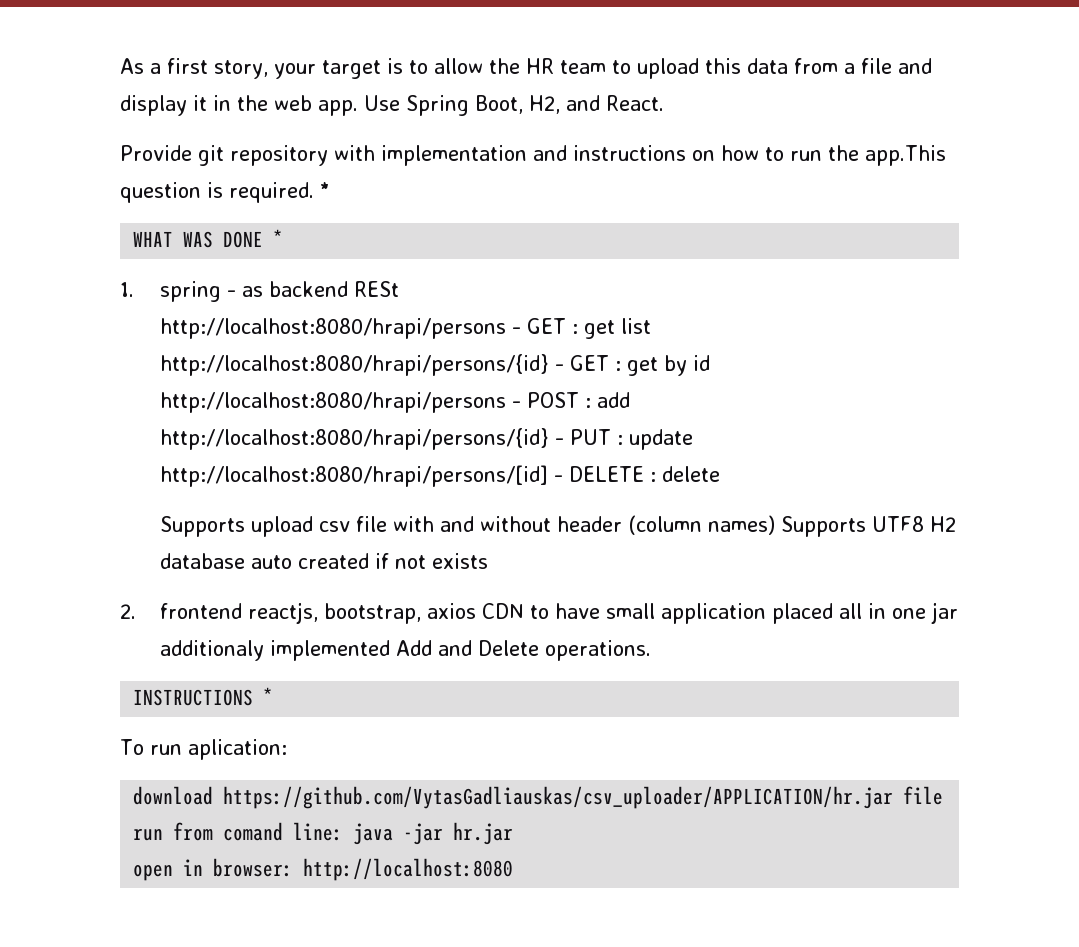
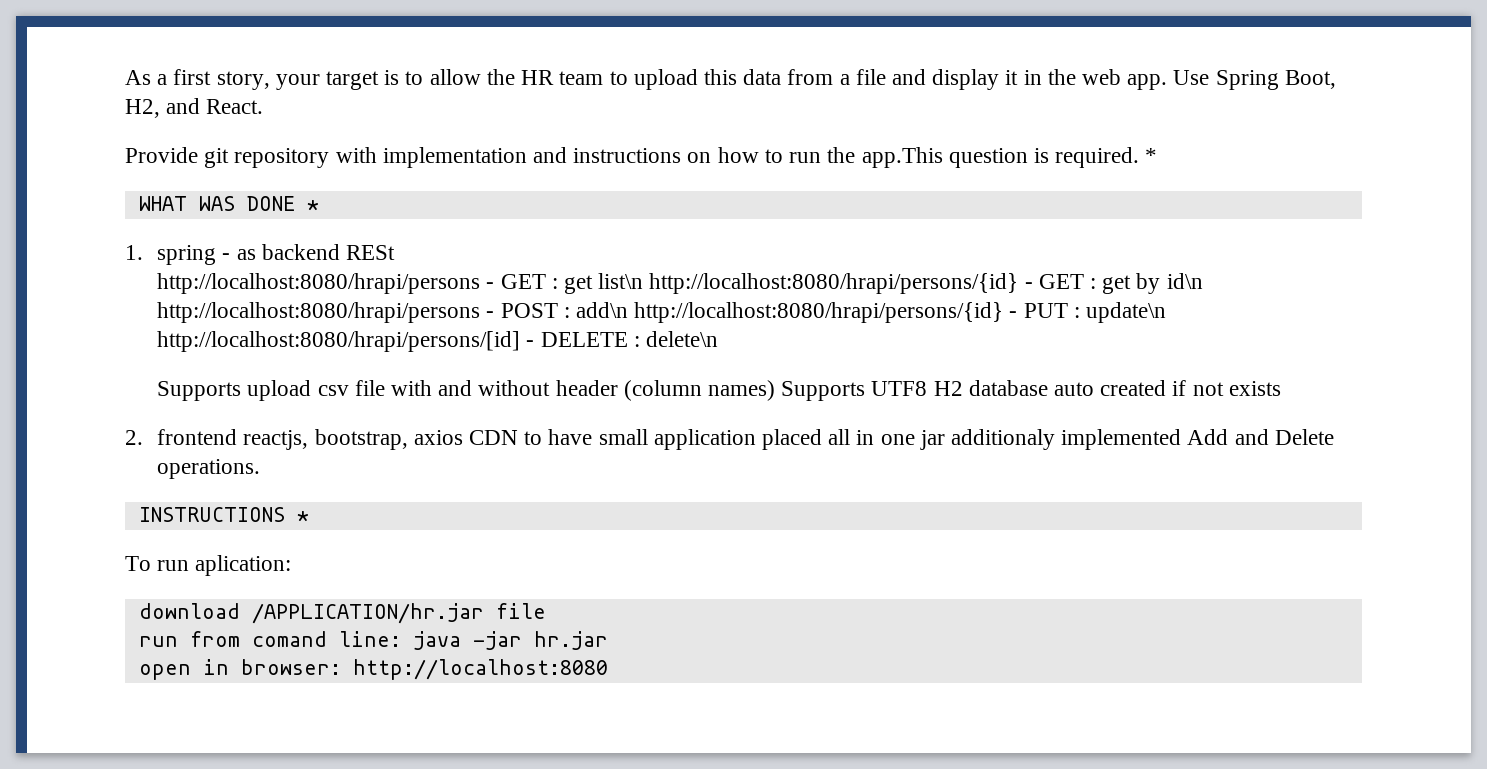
[620,318,651,334] list -> [598,273,644,289] list\n
[692,355,710,371] id -> [1166,273,1203,289] id\n
[596,392,630,408] add -> [575,302,628,318] add\n
[628,429,693,450] update -> [1085,302,1166,323] update\n
[661,466,720,482] delete -> [645,331,718,347] delete\n
[223,786,894,809] https://github.com/VytasGadliauskas/csv_uploader/APPLICATION/hr.jar -> [251,603,484,624] /APPLICATION/hr.jar

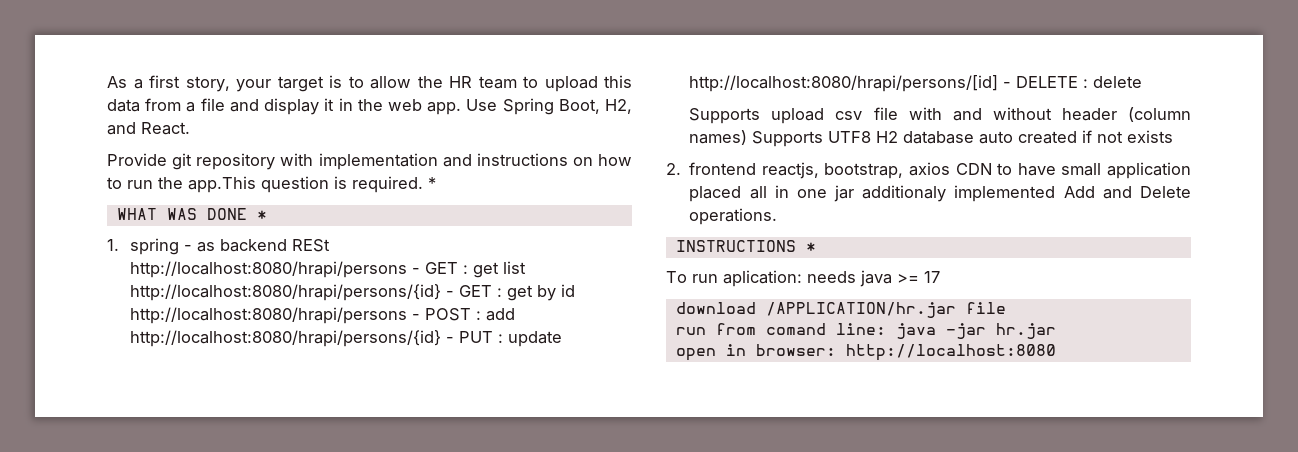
[598,273,644,289] list\n -> [503,261,527,274] list
[1166,273,1203,289] id\n -> [561,284,576,297] id
[575,302,628,318] add\n -> [486,308,516,321] add
[1085,302,1166,323] update\n -> [508,331,563,347] update
[645,331,718,347] delete\n -> [1093,76,1143,88] delete
(292, 565) none -> [807,270,940,287] needs java >= 17

